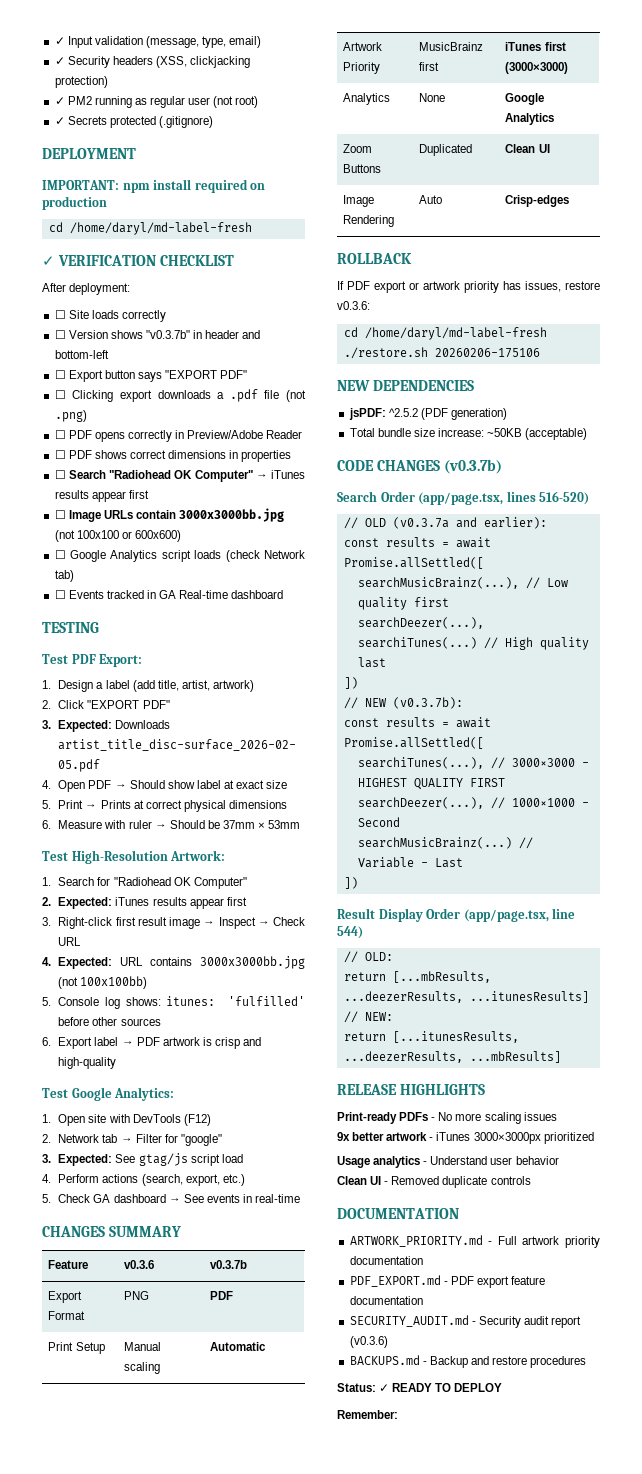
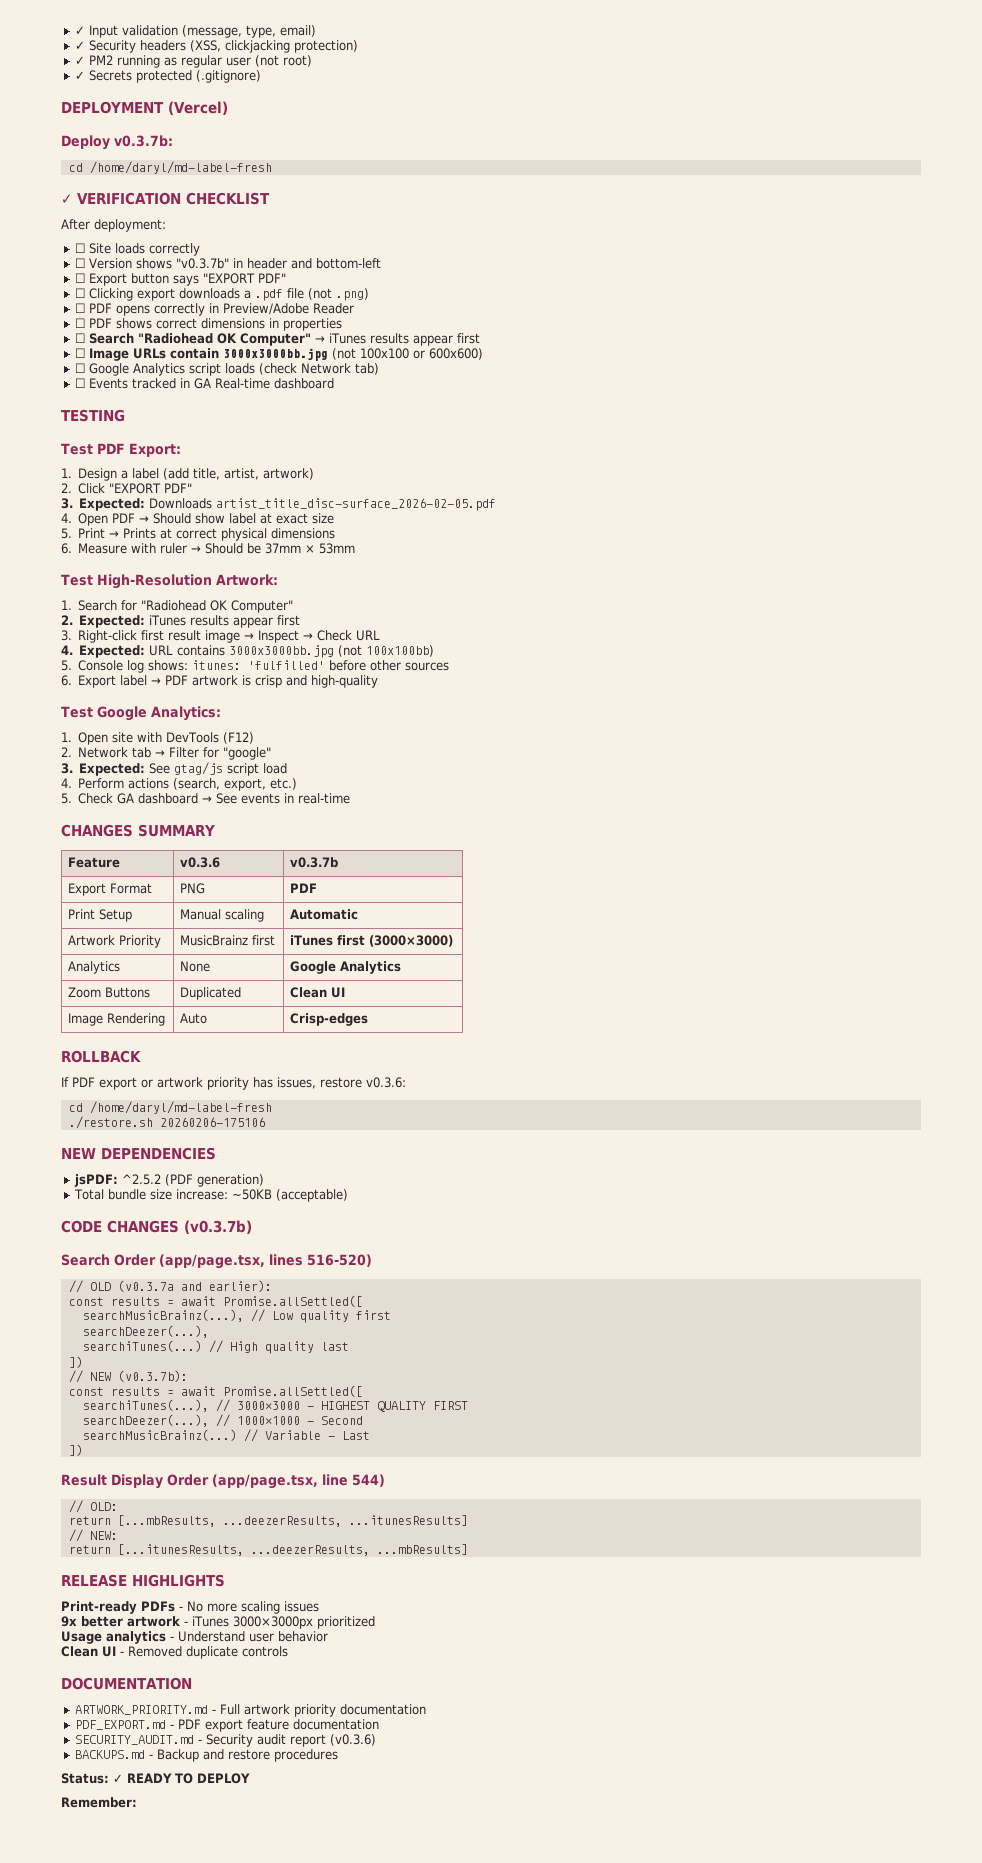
[42,179,266,193] [42,196,107,210] // IMPORTANT: npm install required on production -> [168,101,228,115] [61,135,173,150] (Vercel) // Deploy v0.3.7b:

